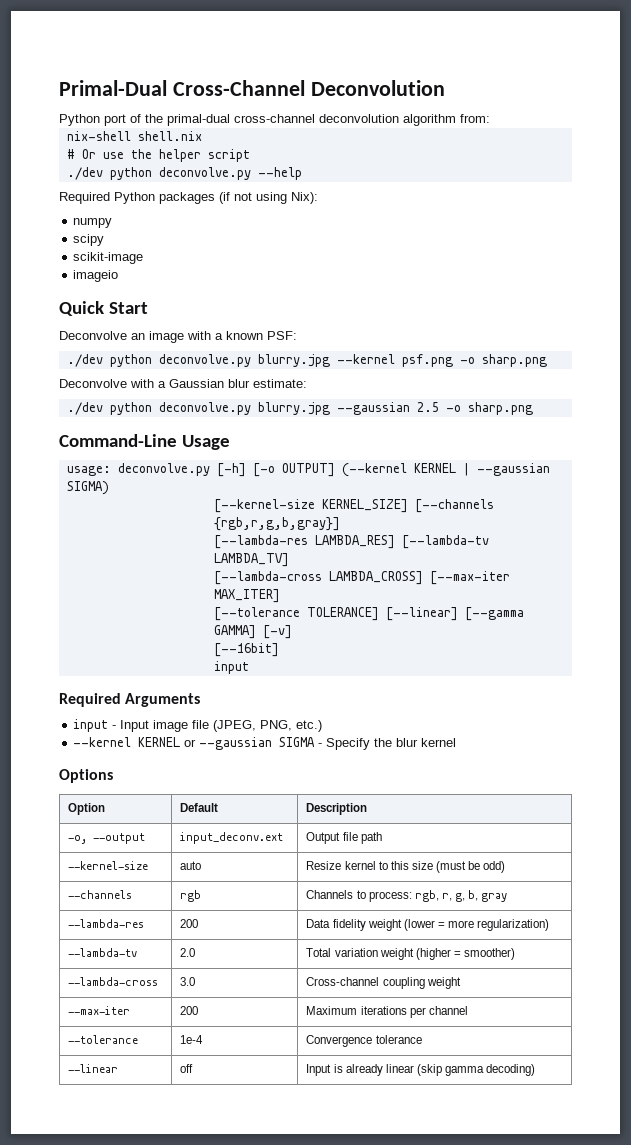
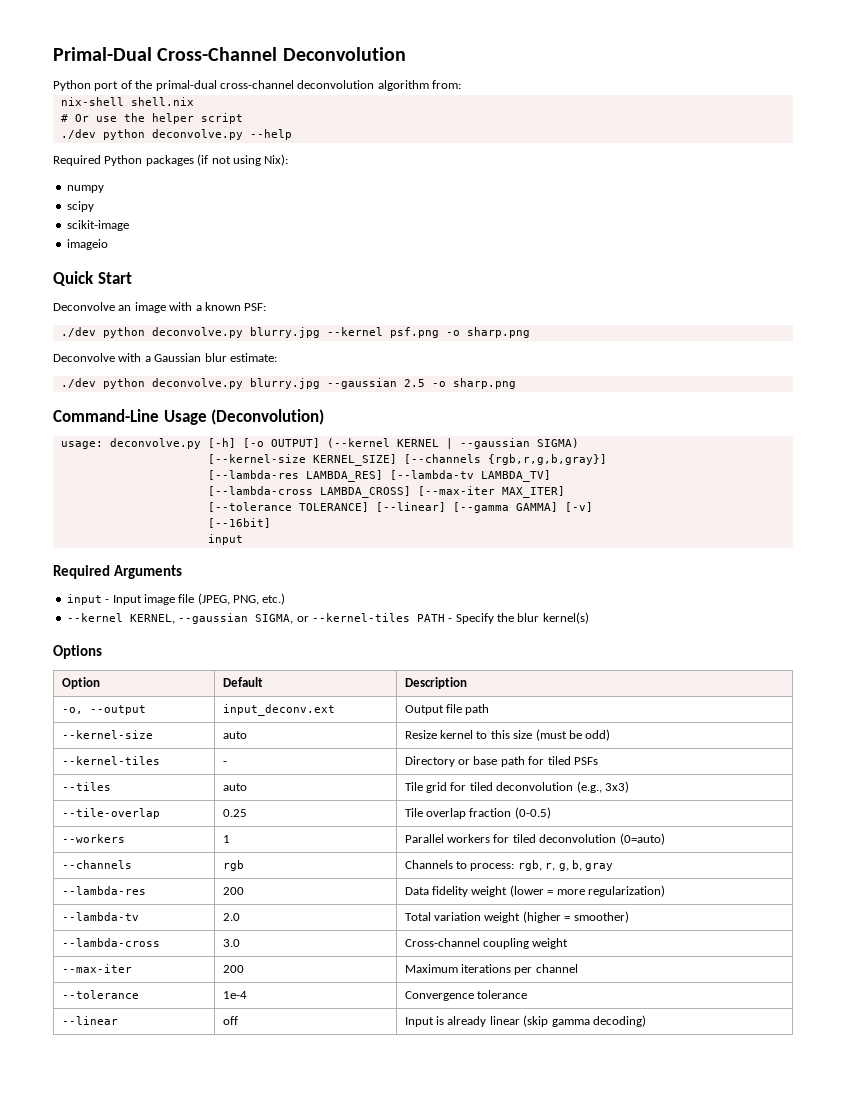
(230, 442) none -> [211,409,325,425] (Deconvolution)
[138,737,316,750] KERNEL or --gaussian SIGMA -> [129,613,445,624] KERNEL, --gaussian SIGMA, or --kernel-tiles PATH
[421,738,457,747] kernel -> [542,612,589,624] kernel(s)
(506, 867) none -> [61,756,160,765] [222,761,227,765] [404,756,598,767] [61,782,111,791] [222,783,247,791] [404,781,629,793] [61,808,160,819] [222,809,247,817] [404,807,551,819] [61,834,125,843] [222,835,230,843] [404,833,665,845] // --kernel-tiles | - | Directory or base path for tiled PSFs // --tiles | auto | Tile grid for tiled deconvolution (e.g., 3x3) // --tile-overlap | 0.25 | Tile overlap fraction (0-0.5) // --workers | 1 | Parallel workers for tiled deconvolution (0=auto)

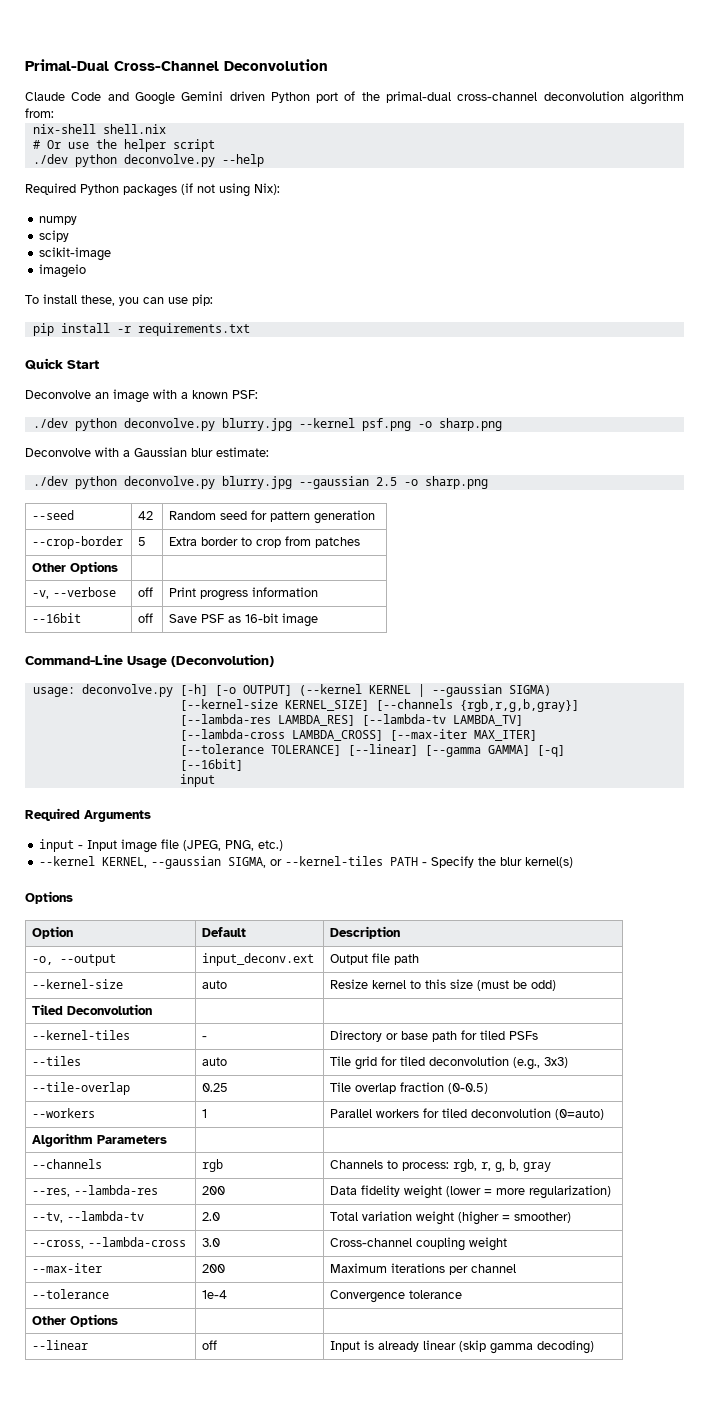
(406, 54) none -> [25,91,265,105] Claude Code and Google Gemini driven
(108, 244) none -> [25,294,213,306] [32,323,250,336] // To install these, you can use pip: // pip install -r requirements.txt
(516, 383) none -> [32,510,75,520] [138,511,154,520] [169,510,376,524] [32,536,124,549] [138,537,147,546] [169,536,361,548] [32,561,119,574] [32,587,117,599] [138,587,154,597] [169,587,319,601] [32,613,82,623] [138,613,154,623] [169,613,319,627] // --seed | 42 | Random seed for pattern generation // --crop-border | 5 | Extra border to crop from patches // Other Options | | // -v, --verbose | off | Print progress information // --16bit | off | Save PSF as 16-bit image
[564,502,593,512] [-v] -> [536,745,565,757] [-q]
(611, 735) none -> [32,1004,153,1015] // Tiled Deconvolution | |
(665, 839) none -> [32,1133,168,1147] // Algorithm Parameters | |
(614, 867) none -> [32,1188,71,1197] --res,
(665, 891) none -> [32,1212,64,1223] --tv,
(629, 917) none -> [32,1240,85,1249] --cross,
(528, 994) none -> [32,1314,119,1327] // Other Options | |

